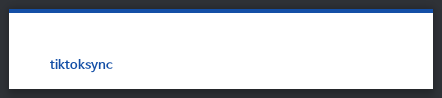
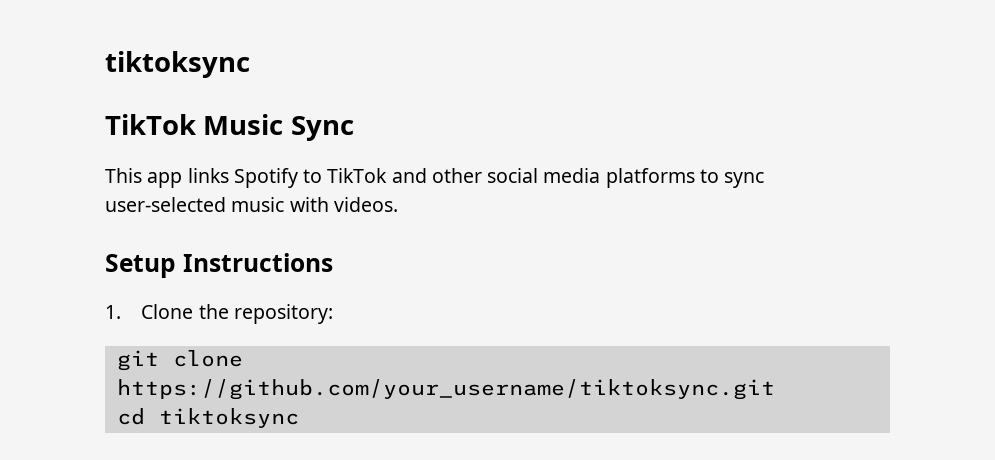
[50,59,113,73] tiktoksync -> [105,51,250,78] [105,114,354,141] [105,168,765,188] [105,197,398,212] [105,253,333,278] [105,304,333,324] [116,350,243,371] [116,379,775,400] [116,408,299,428] tiktoksync // TikTok Music Sync // This app links Spotify to TikTok and other social media platforms to sync user-selected music with videos. // Setup Instructions // 1. Clone the repository: // git clone https://github.com/your_username/tiktoksync.git // cd tiktoksync

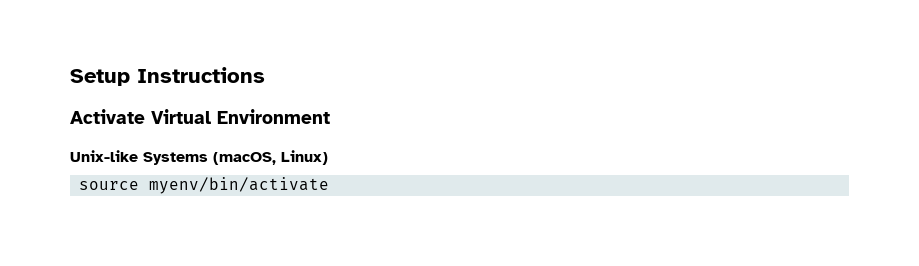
[105,51,250,78] [105,114,354,141] [105,168,765,188] [105,197,398,212] [105,253,333,278] [105,304,333,324] [116,350,243,371] [116,379,775,400] [116,408,299,428] tiktoksync // TikTok Music Sync // This app links Spotify to TikTok and other social media platforms to sync user-selected music with videos. // Setup Instructions // 1. Clone the repository: // git clone https://github.com/your_username/tiktoksync.git // cd tiktoksync -> [70,67,265,86] [70,109,330,124] [70,150,328,165] [79,177,330,194] Setup Instructions // Activate Virtual Environment // Unix-like Systems (macOS, Linux) // source myenv/bin/activate

